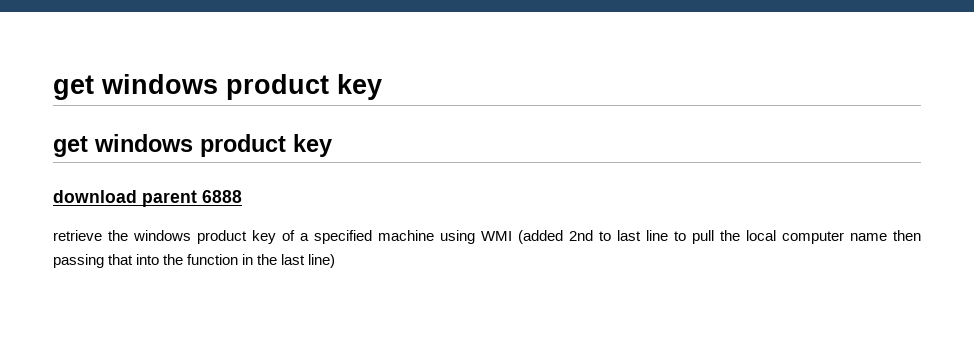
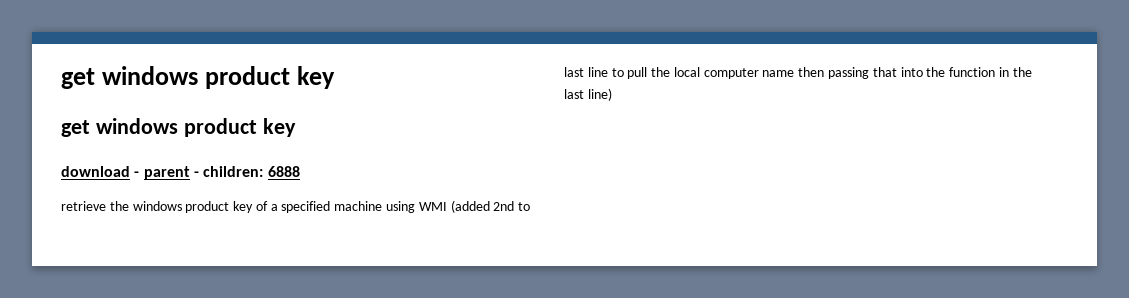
[142,190,197,207] parent -> [134,166,264,180] - parent - children:

